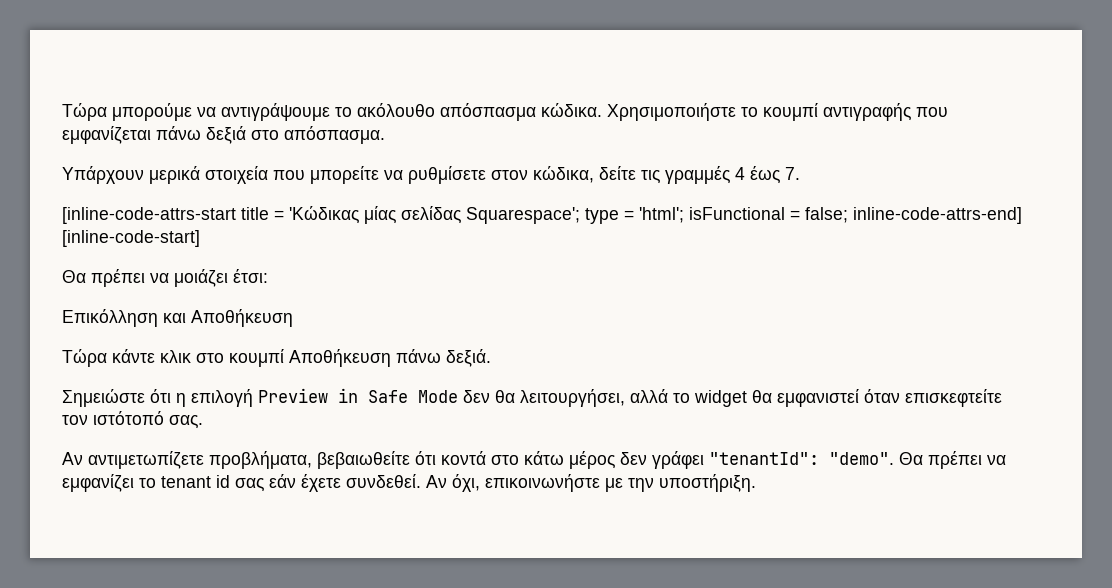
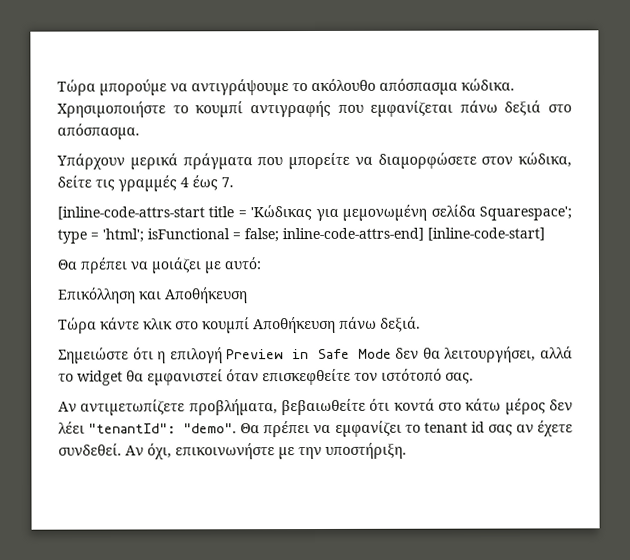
[205,166,268,184] στοιχεία -> [182,153,253,170] πράγματα
[408,166,486,184] ρυθμίσετε -> [377,152,477,169] διαμορφώσετε
[364,206,461,224] μίας σελίδας -> [315,204,476,221] για μεμονωμένη σελίδα
[233,269,268,283] έτσι: -> [204,257,261,274] με αυτό:
[905,389,1002,407] επισκεφτείτε -> [262,368,351,386] επισκεφθείτε
[652,451,704,469] γράφει -> [58,421,85,434] λέει
[269,474,296,488] εάν -> [515,424,534,433] αν

